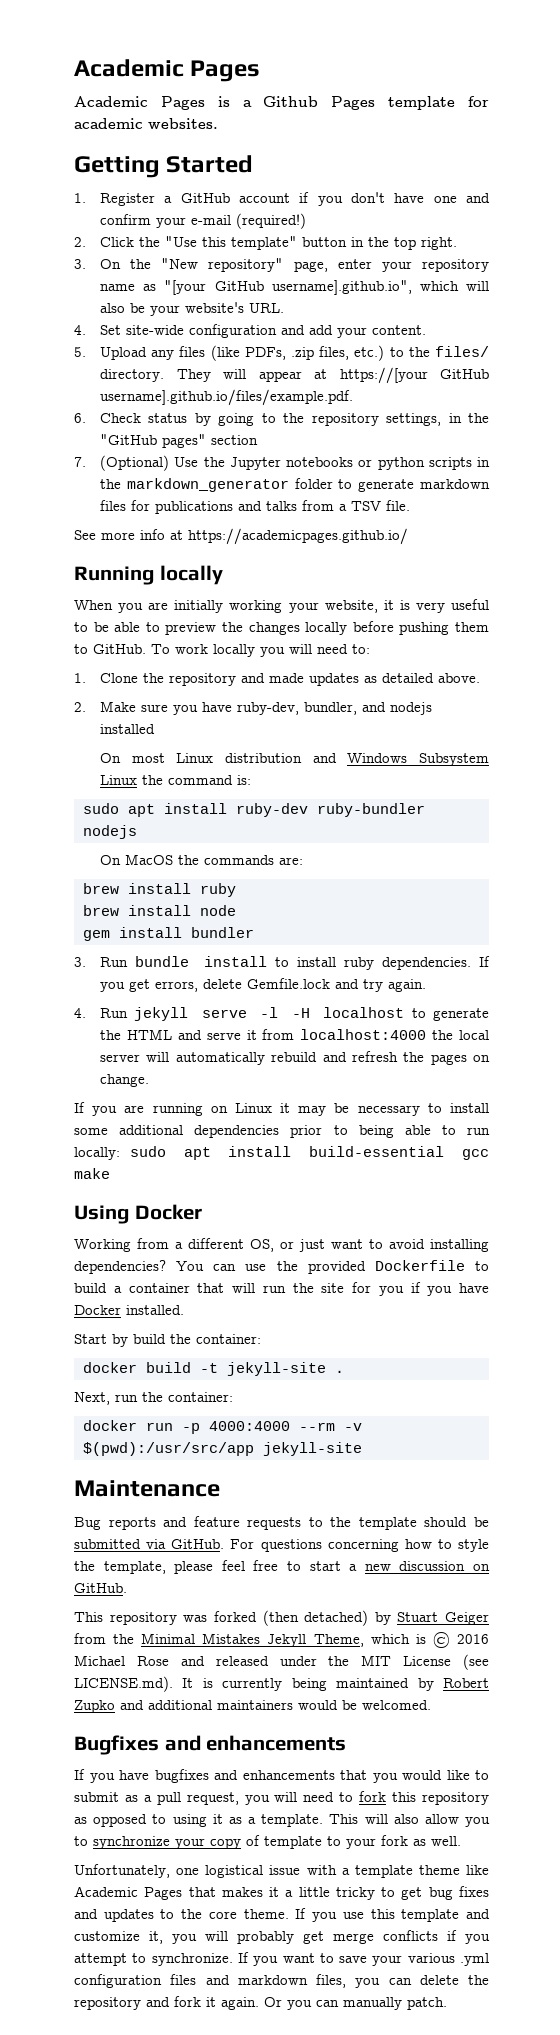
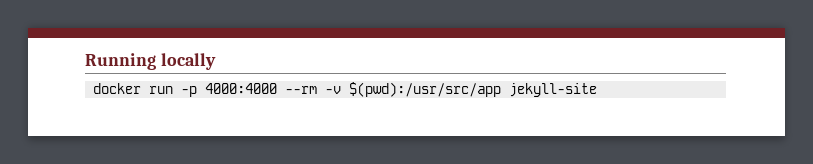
[74,59,261,82] [74,96,489,110] [74,118,218,129] [74,155,254,178] [74,192,490,206] [100,213,307,229] [74,236,458,250] [74,258,489,272] [100,280,489,295] [100,302,285,316] [74,324,427,338] [74,345,490,361] [100,367,489,384] [100,389,354,406] [74,413,490,426] [100,434,259,448] [74,455,491,471] [100,478,490,492] [100,500,411,514] [74,528,408,545] [74,565,223,585] [74,599,490,613] [74,621,489,635] [74,644,370,657] [74,673,481,686] [74,701,433,715] [100,724,156,734] [100,753,489,766] [100,775,252,785] [82,803,425,817] [82,825,137,839] [100,854,304,865] [82,883,236,897] [82,905,236,916] [82,927,254,941] [74,956,490,970] [100,978,427,992] [74,1007,489,1021] [100,1029,489,1040] [100,1051,491,1065] [100,1074,150,1087] [74,1102,490,1116] [74,1125,490,1138] [74,1146,489,1160] [74,1168,110,1179] [74,1204,202,1224] [74,1238,489,1252] [74,1260,489,1274] [74,1282,489,1296] [74,1305,184,1315] [74,1334,261,1347] [82,1362,344,1376] [74,1392,233,1405] Academic Pages // Academic Pages is a Github Pages template for academic websites. // Getting Started // 1. Register a GitHub account if you don't have one and confirm your e-mail (required!) // 2. Click the "Use this template" button in the top right. // 3. On the "New repository" page, enter your repository name as "[your GitHub username].github.io", which will also be your website's URL. // 4. Set site-wide configuration and add your content. // 5. Upload any files (like PDFs, .zip files, etc.) to the files/ directory. They will appear at https://[your GitHub username].github.io/files/example.pdf. // 6. Check status by going to the repository settings, in the "GitHub pages" section // 7. (Optional) Use the Jupyter notebooks or python scripts in the markdown_generator folder to generate markdown files for publications and talks from a TSV file. // See more info at https://academicpages.github.io/ // Running locally // When you are initially working your website, it is very useful to be able to preview the changes locally before pushing them to GitHub. To work locally you will need to: // 1. Clone the repository and made updates as detailed above. // 2. Make sure you have ruby-dev, bundler, and nodejs installed // On most Linux distribution and Windows Subsystem Linux the command is: // sudo apt install ruby-dev ruby-bundler nodejs // On MacOS the commands are: // brew install ruby // brew install node // gem install bundler // 3. Run bundle install to install ruby dependencies. If you get errors, delete Gemfile.lock and try again. // 4. Run jekyll serve -l -H localhost to generate the HTML and serve it from localhost:4000 the local server will automatically rebuild and refresh the pages on change. // If you are running on Linux it may be necessary to install some additional dependencies prior to being able to run locally: sudo apt install build-essential gcc make // Using Docker // Working from a different OS, or just want to avoid installing dependencies? You can use the provided Dockerfile to build a container that will run the site for you if you have Docker installed. // Start by build the container: // docker build -t jekyll-site . // Next, run the container: -> [85,53,216,70] Running locally
[74,1480,220,1497] [74,1516,489,1530] [74,1539,489,1552] [74,1560,491,1574] [74,1583,127,1593] [74,1610,489,1626] [74,1632,489,1648] [74,1654,489,1670] [74,1676,489,1692] [74,1700,431,1713] [74,1735,347,1755] [74,1769,489,1783] [74,1791,490,1805] [74,1814,490,1827] [74,1835,461,1849] [74,1864,489,1878] [74,1886,489,1900] [74,1908,491,1922] [74,1930,490,1944] [74,1952,490,1966] [74,1974,489,1988] [74,1996,447,2010] // Maintenance // Bug reports and feature requests to the template should be submitted via GitHub. For questions concerning how to style the template, please feel free to start a new discussion on GitHub. // This repository was forked (then detached) by Stuart Geiger from the Minimal Mistakes Jekyll Theme, which is © 2016 Michael Rose and released under the MIT License (see LICENSE.md). It is currently being maintained by Robert Zupko and additional maintainers would be welcomed. // Bugfixes and enhancements // If you have bugfixes and enhancements that you would like to submit as a pull request, you will need to fork this repository as opposed to using it as a template. This will also allow you to synchronize your copy of template to your fork as well. // Unfortunately, one logistical issue with a template theme like Academic Pages that makes it a little tricky to get bug fixes and updates to the core theme. If you use this template and customize it, you will probably get merge conflicts if you attempt to synchronize. If you want to save your various .yml configuration files and markdown files, you can delete the repository and fork it again. Or you can manually patch. -> (598, 90) none

